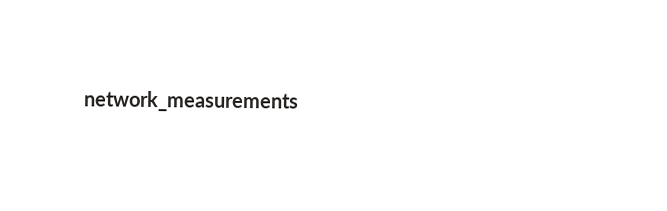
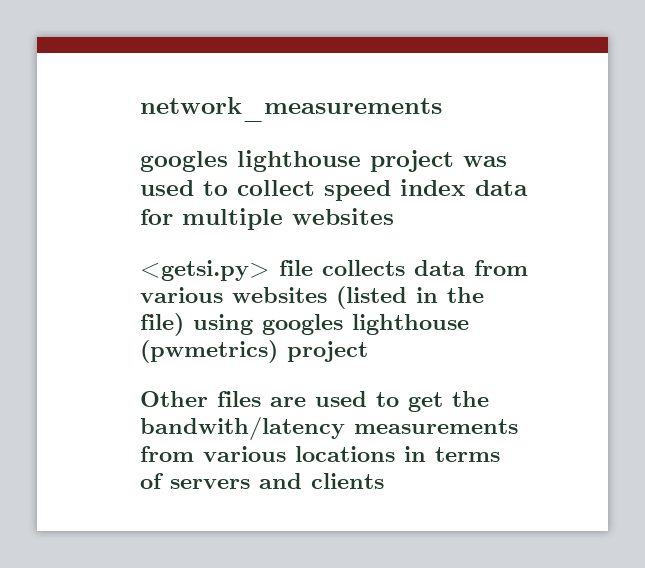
(299, 101) none -> [140,150,507,172] [140,179,528,201] [140,208,394,230] [140,260,528,281] [140,286,484,309] [140,313,469,336] [140,340,368,363] [140,391,489,412] [140,416,518,441] [140,446,500,462] [140,473,384,489] // googles lighthouse project was used to collect speed index data for multiple websites // <getsi.py> file collects data from various websites (listed in the file) using googles lighthouse (pwmetrics) project // Other files are used to get the bandwith/latency measurements from various locations in terms of servers and clients

